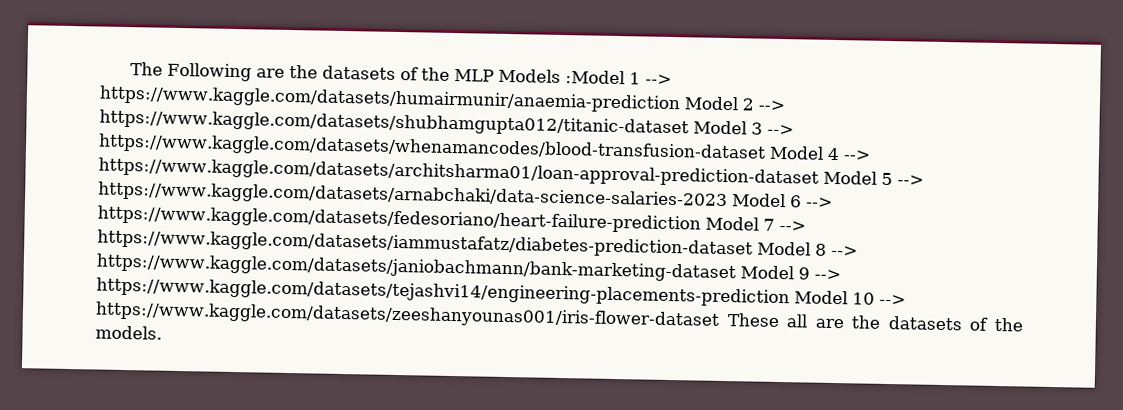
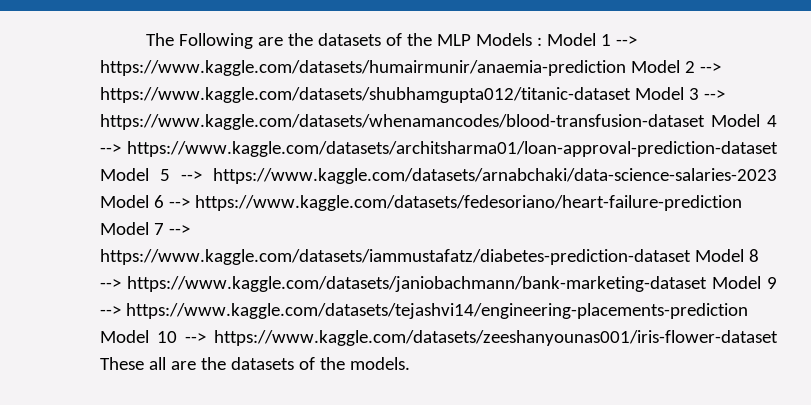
[565,70,626,85] :Model -> [536,33,596,46] : Model

